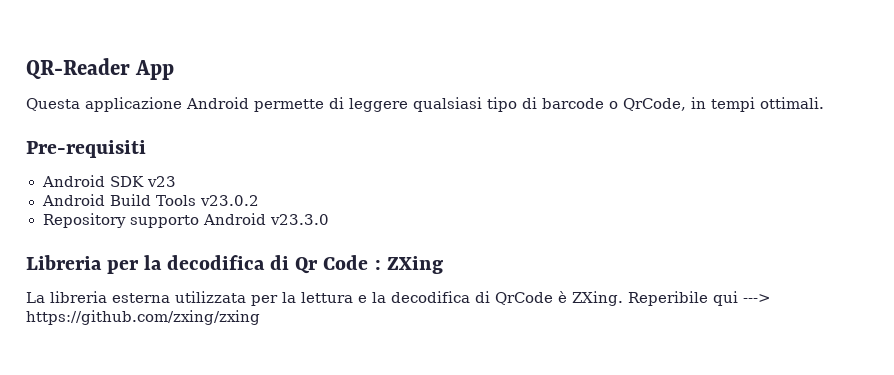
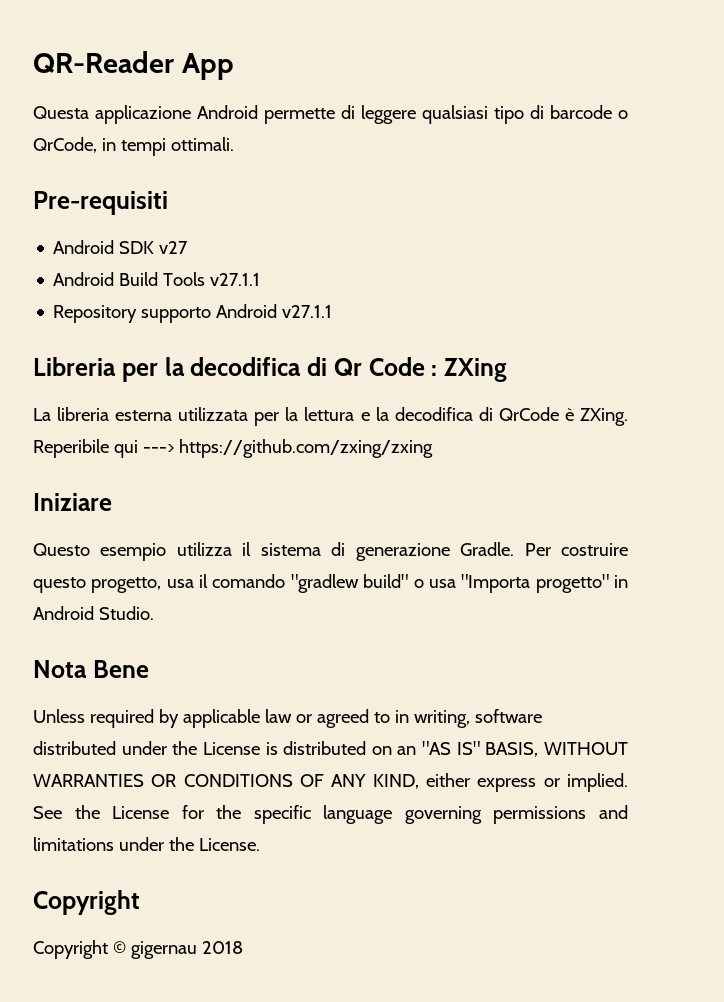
[146,176,176,187] v23 -> [159,241,189,254] v27
[200,195,260,206] v23.0.2 -> [210,273,261,286] v27.1.1
[269,214,329,225] v23.3.0 -> [282,305,333,318] v27.1.1
(260, 317) none -> [33,493,112,511] [33,542,628,561] [33,574,628,593] [33,606,154,620] [33,660,149,678] [33,709,542,728] [33,741,628,757] [33,773,629,792] [33,805,628,824] [33,837,260,851] [33,890,140,915] [33,940,243,959] // Iniziare // Questo esempio utilizza il sistema di generazione Gradle. Per costruire questo progetto, usa il comando "gradlew build" o usa "Importa progetto" in Android Studio. // Nota Bene // Unless required by applicable law or agreed to in writing, software distributed under the License is distributed on an "AS IS" BASIS, WITHOUT WARRANTIES OR CONDITIONS OF ANY KIND, either express or implied. See the License for the specific language governing permissions and limitations under the License. // Copyright // Copyright © gigernau 2018

